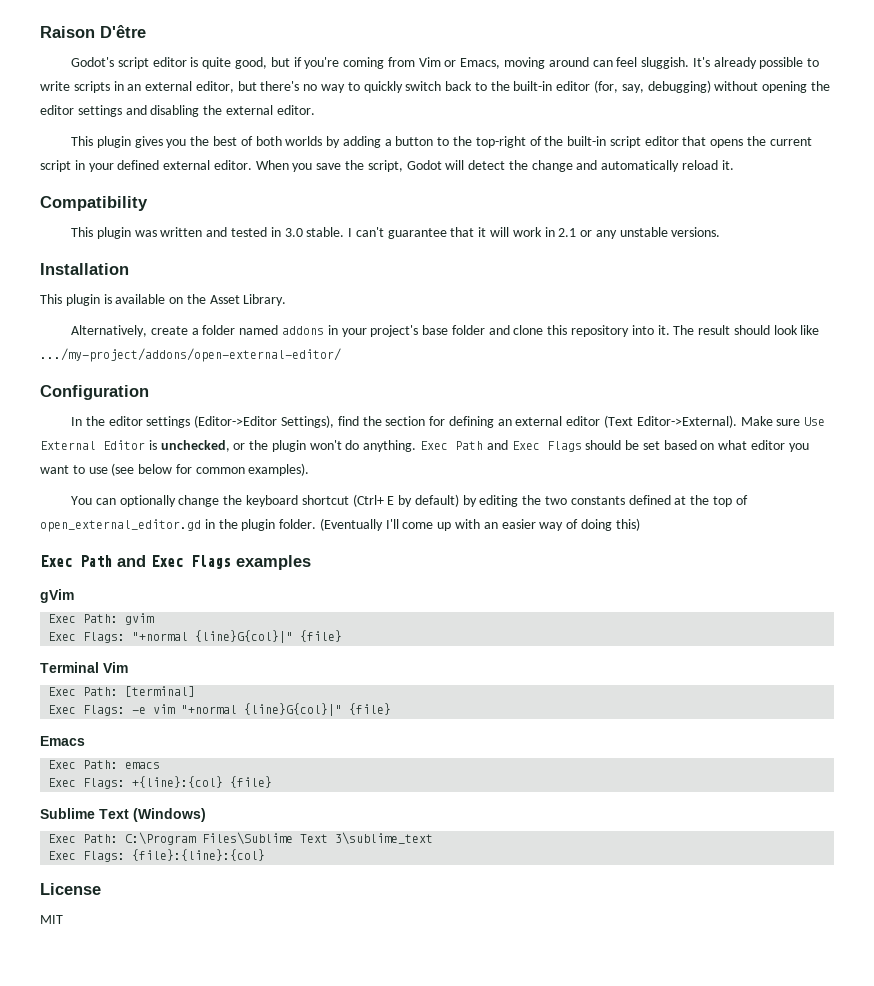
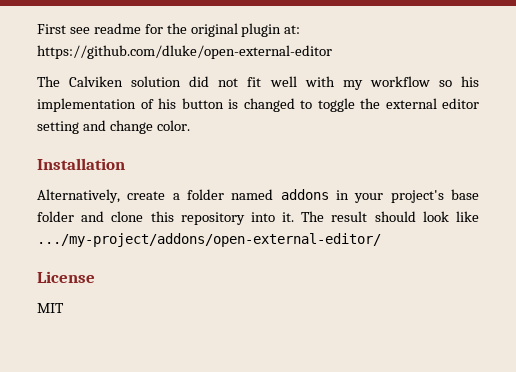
[40,25,146,38] [71,57,820,69] [40,80,830,93] [40,105,315,117] [71,136,812,148] [40,160,734,172] [40,196,148,211] [71,227,721,239] [40,263,129,275] [40,294,287,306] Raison D'être // Godot's script editor is quite good, but if you're coming from Vim or Emacs, moving around can feel sluggish. It's already possible to write scripts in an external editor, but there's no way to quickly switch back to the built-in editor (for, say, debugging) without opening the editor settings and disabling the external editor. // This plugin gives you the best of both worlds by adding a button to the top-right of the built-in script editor that opens the current script in your defined external editor. When you save the script, Godot will detect the change and automatically reload it. // Compatibility // This plugin was written and tested in 3.0 stable. I can't guarantee that it will work in 2.1 or any unstable versions. // Installation // This plugin is available on the Asset Library. -> [37,23,301,37] [37,45,332,59] [37,76,479,90] [37,98,479,112] [37,120,190,134] [37,158,125,170] First see readme for the original plugin at: https://github.com/dluke/open-external-editor // The Calviken solution did not fit well with my workflow so his implementation of his button is changed to toggle the external editor setting and change color. // Installation
[40,385,149,400] [71,415,826,428] [40,440,809,452] [40,463,310,476] [71,494,748,507] [40,518,640,532] [40,555,311,570] [40,589,74,603] [48,613,155,625] [48,630,343,643] [40,662,128,673] [48,686,196,697] [48,703,392,716] [40,736,85,746] [48,760,161,769] [48,776,273,789] [40,808,206,822] [48,832,434,845] [48,849,266,862] // Configuration // In the editor settings (Editor->Editor Settings), find the section for defining an external editor (Text Editor->External). Make sure Use External Editor is unchecked, or the plugin won't do anything. Exec Path and Exec Flags should be set based on what editor you want to use (see below for common examples). // You can optionally change the keyboard shortcut (Ctrl+ E by default) by editing the two constants defined at the top of open_external_editor.gd in the plugin folder. (Eventually I'll come up with an easier way of doing this) // Exec Path and Exec Flags examples // gVim // Exec Path: gvim // Exec Flags: "+normal {line}G{col}|" {file} // Terminal Vim // Exec Path: [terminal] // Exec Flags: -e vim "+normal {line}G{col}|" {file} // Emacs // Exec Path: emacs // Exec Flags: +{line}:{col} {file} // Sublime Text (Windows) // Exec Path: C:\Program Files\Sublime Text 3\sublime_text // Exec Flags: {file}:{line}:{col} -> (381, 240) none

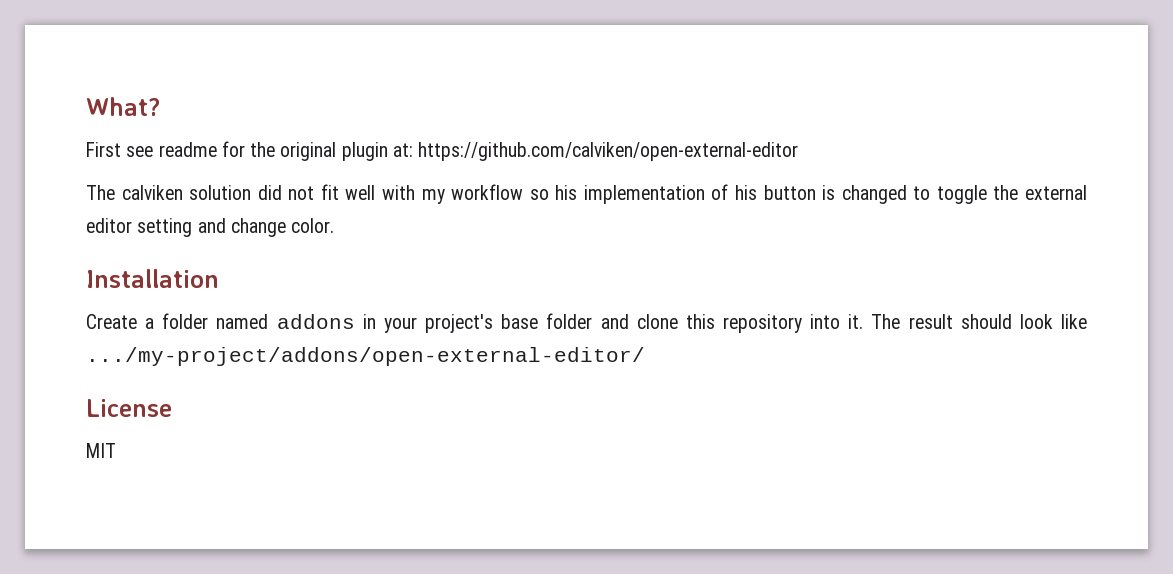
(37, 29) none -> [86,97,161,116] What? //
[37,45,332,59] [37,76,124,87] https://github.com/dluke/open-external-editor // The Calviken -> [418,142,799,161] [86,185,183,200] https://github.com/calviken/open-external-editor // The calviken
[37,189,166,203] Alternatively, create -> [86,314,137,329] Create

